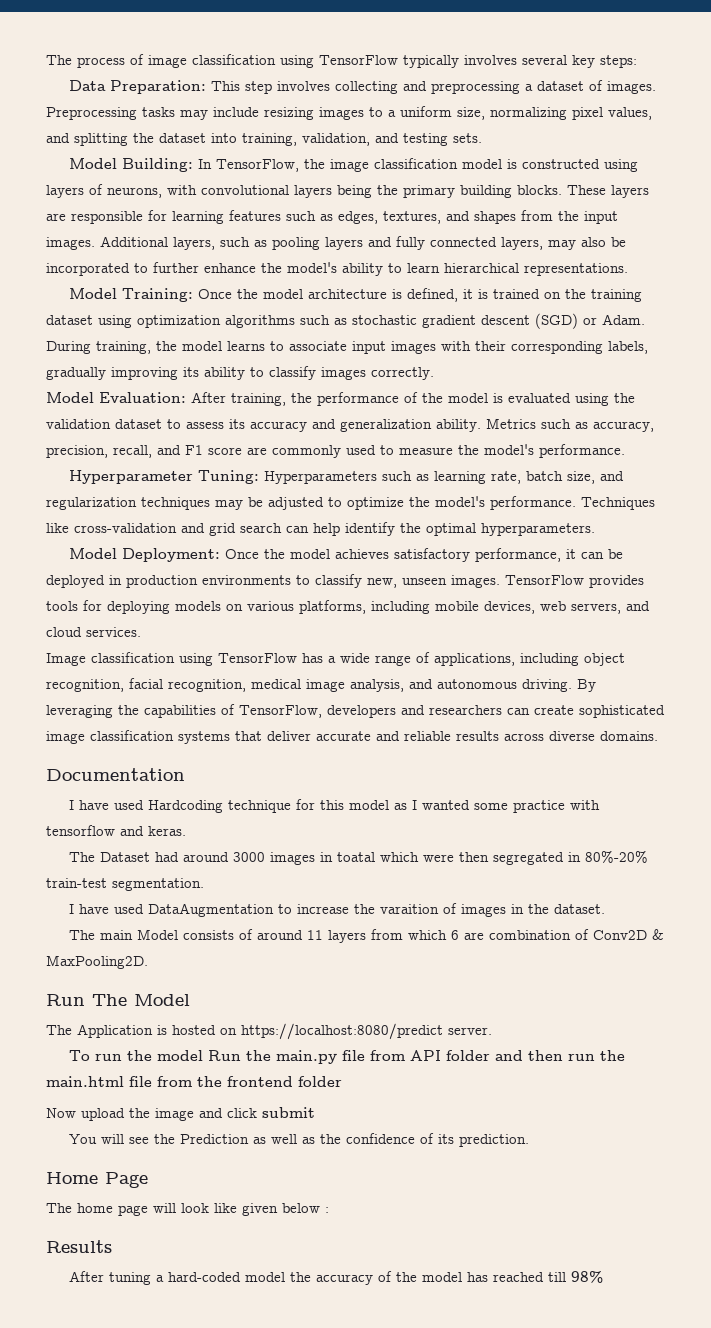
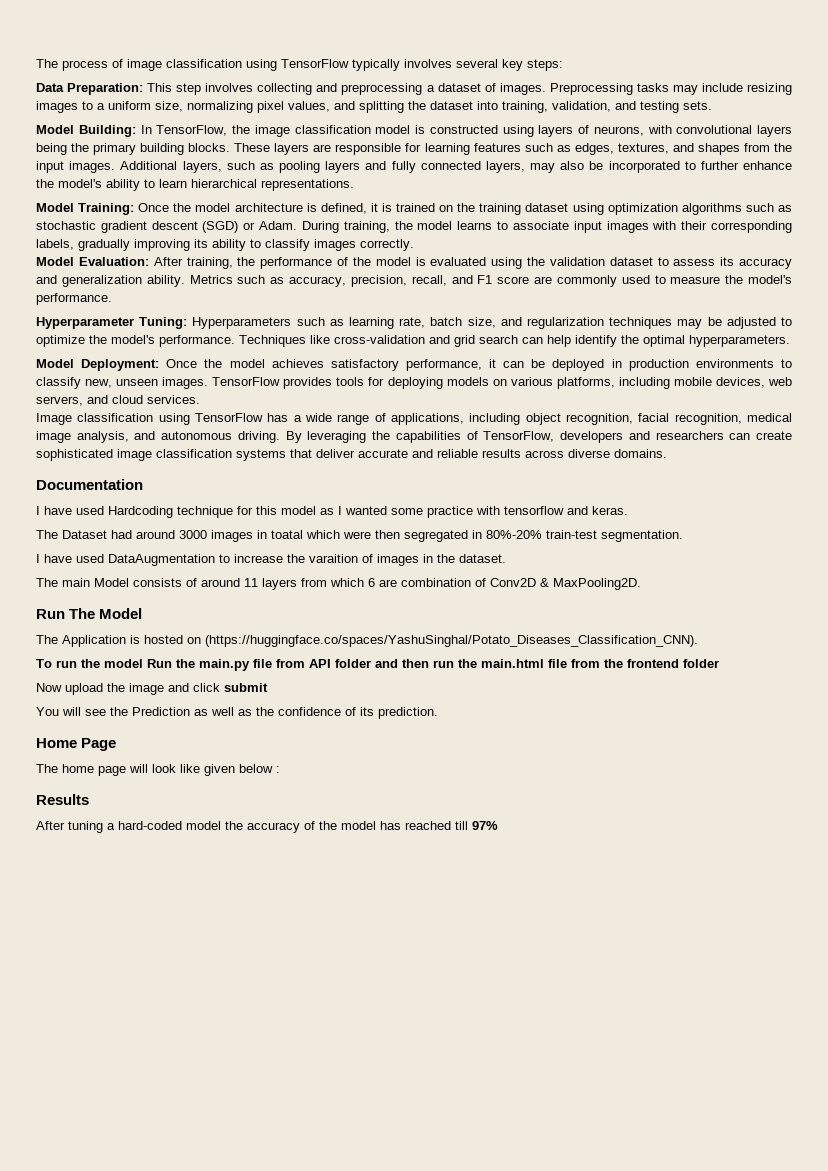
[241,1023,492,1040] https://localhost:8080/predict server. -> [205,635,698,647] (https://huggingface.co/spaces/YashuSinghal/Potato_Diseases_Classification_CNN).
[571,1271,604,1283] 98% -> [472,821,498,830] 97%

